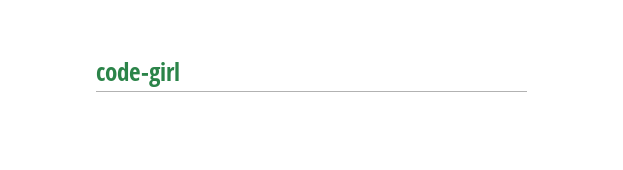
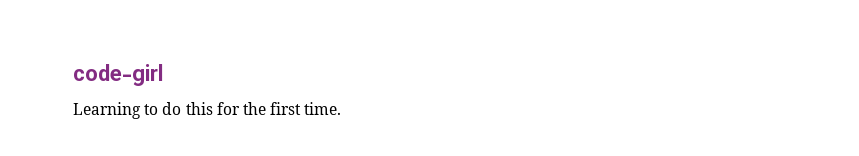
(180, 74) none -> [73,102,342,119] // Learning to do this for the first time.

